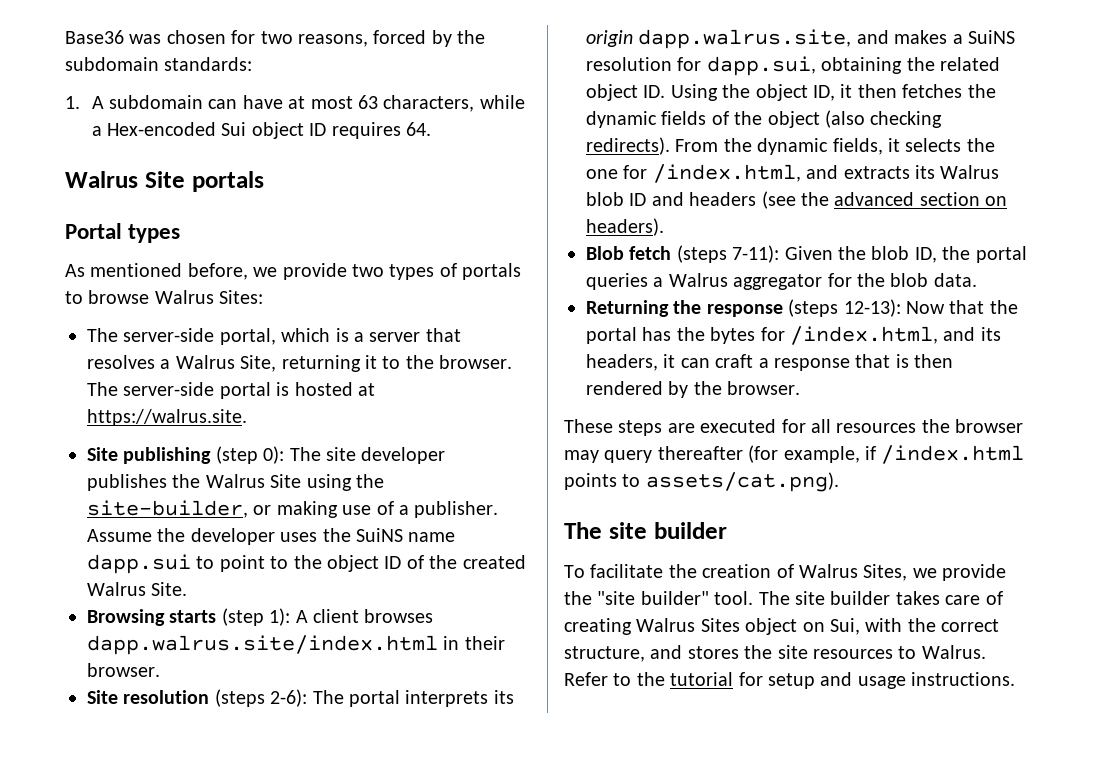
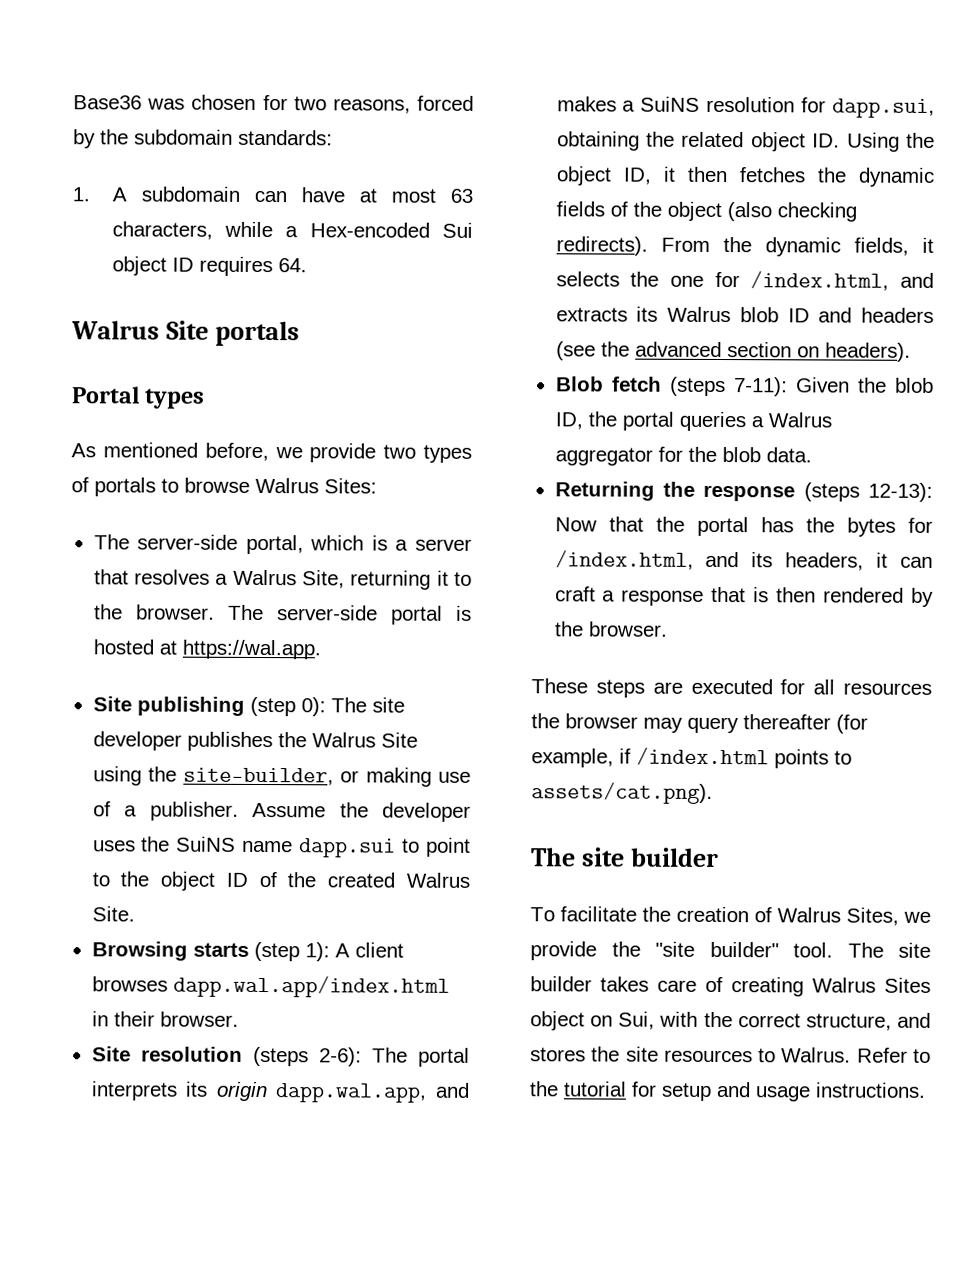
[87,409,247,426] https://walrus.site. -> [181,639,321,660] https://wal.app.
[87,635,438,655] dapp.walrus.site/index.html -> [172,975,450,998] dapp.wal.app/index.html
[638,29,852,49] dapp.walrus.site, -> [275,1083,428,1103] dapp.wal.app,

